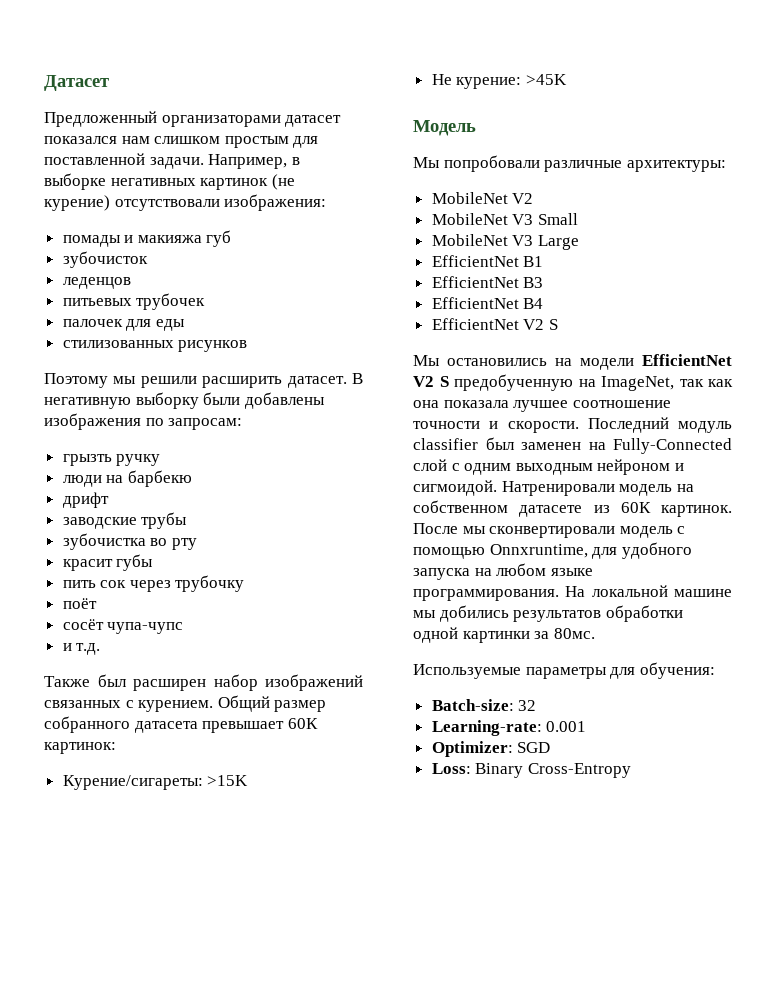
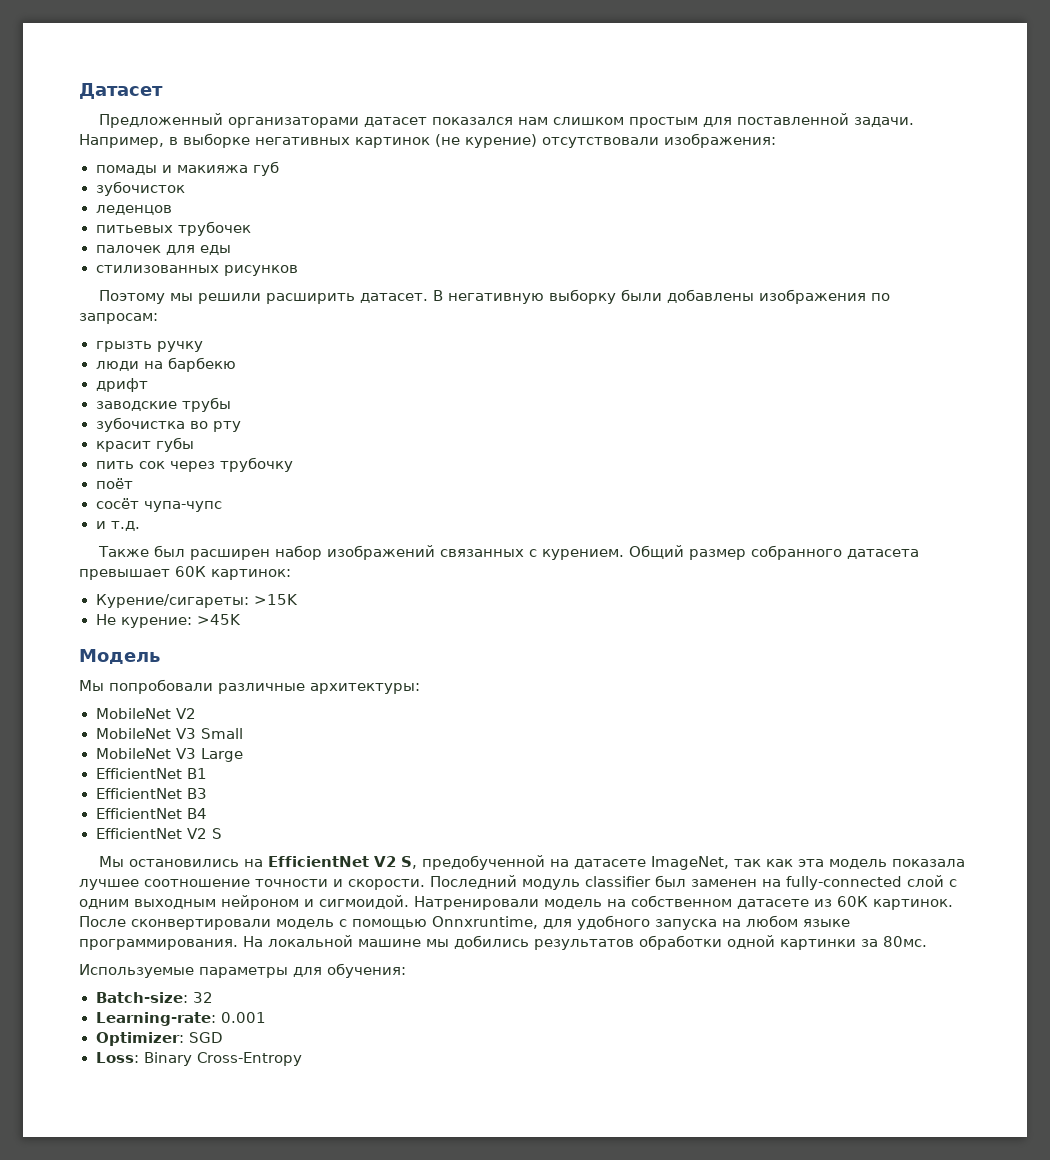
[580,354,732,370] [413,374,596,391] модели EfficientNet V2 S предобученную на -> [268,855,647,870] EfficientNet V2 S, предобученной на датасете
[413,400,439,408] она -> [798,859,888,869] эта модель
[613,438,732,454] Fully-Connected -> [786,876,902,890] fully-connected
[462,526,486,534] мы -> (126, 921) none

